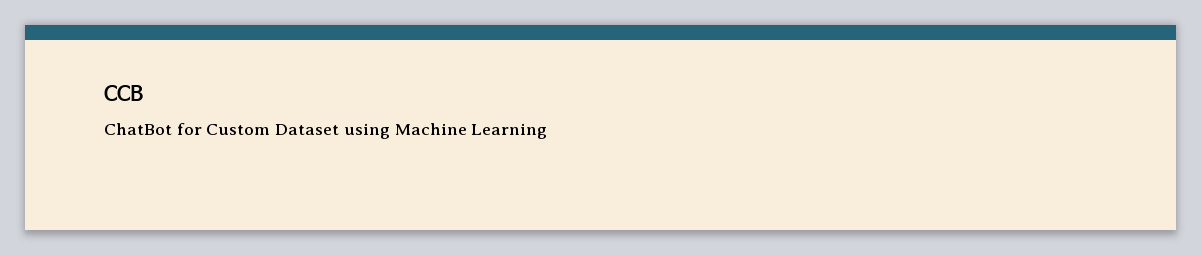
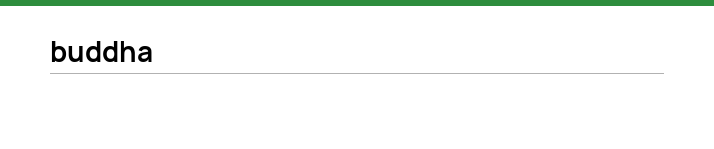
[104,85,143,101] [104,123,548,139] CCB // ChatBot for Custom Dataset using Machine Learning -> [50,41,153,62] buddha

